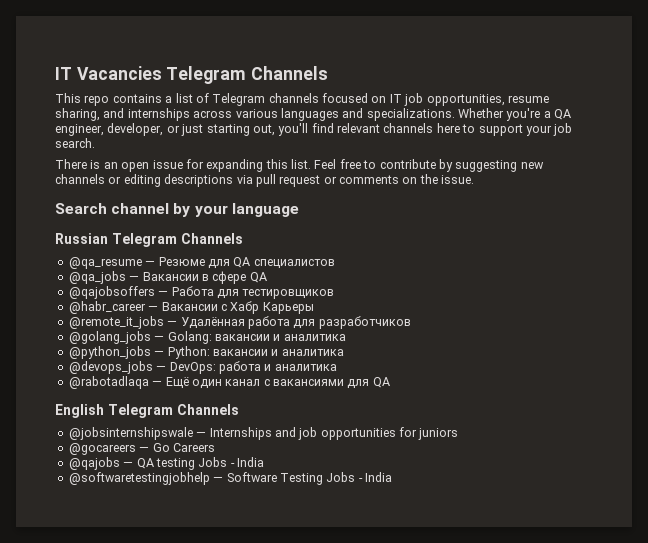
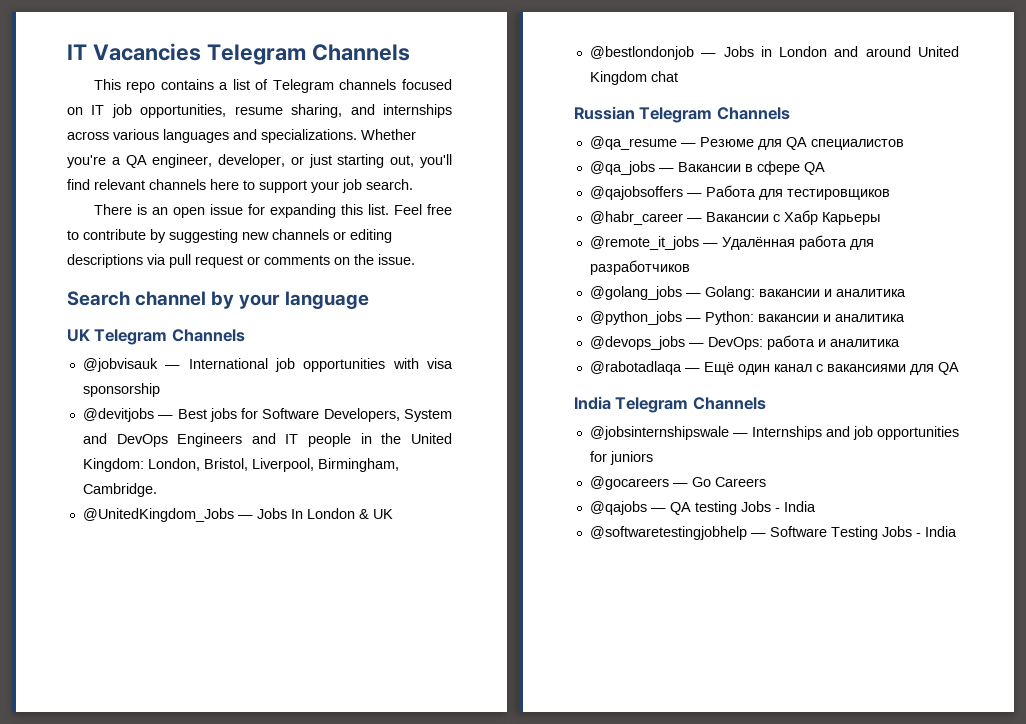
(299, 210) none -> [67,329,245,345] [82,358,453,372] [82,383,160,397] [82,408,452,422] [82,433,453,447] [82,458,399,472] [82,483,157,497] [82,508,393,522] [589,46,959,60] [589,71,678,85] // UK Telegram Channels // @jobvisauk — International job opportunities with visa sponsorship // @devitjobs — Best jobs for Software Developers, System and DevOps Engineers and IT people in the United Kingdom: London, Bristol, Liverpool, Birmingham, Cambridge. // @UnitedKingdom_Jobs — Jobs In London & UK // @bestlondonjob — Jobs in London and around United Kingdom chat
[55,404,104,418] English -> [574,396,611,410] India

